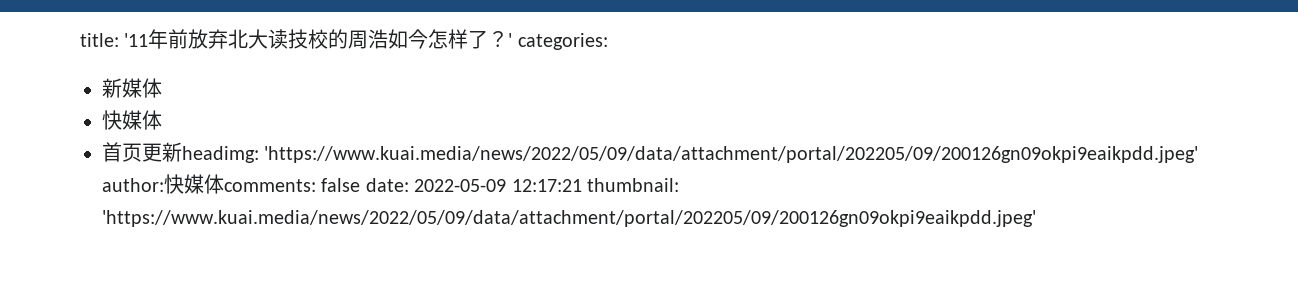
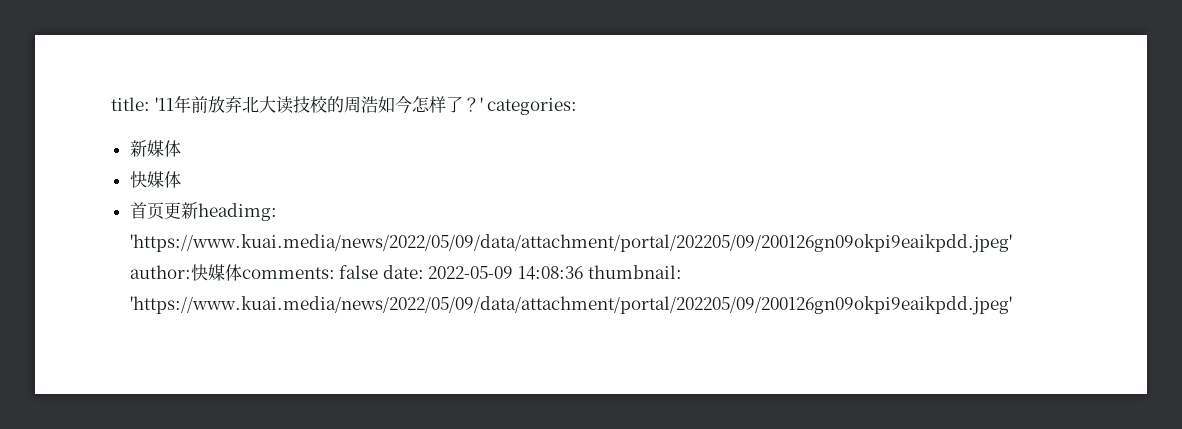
[511,179,582,192] 12:17:21 -> [518,266,584,280] 14:08:36

